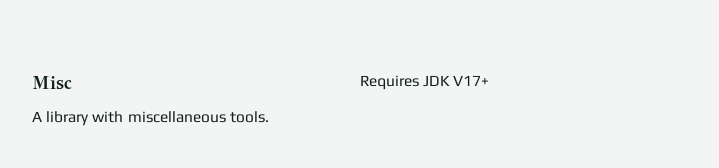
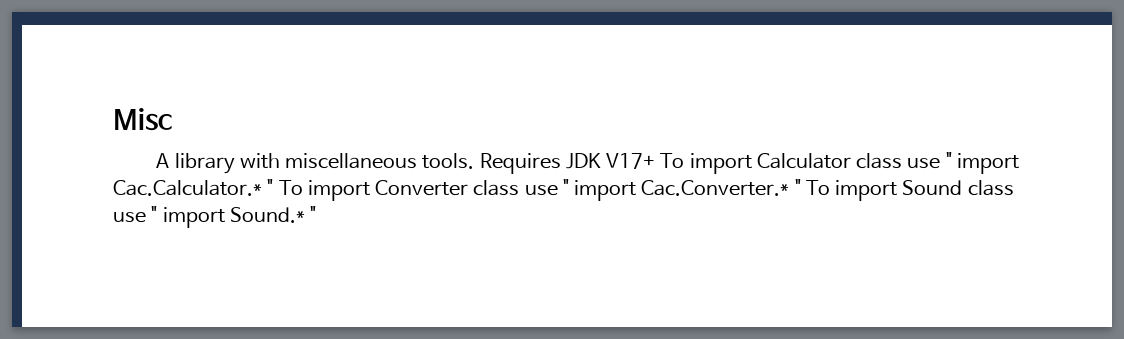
(490, 80) none -> [660,152,1019,174] [113,179,1014,201] [113,206,317,228] To import Calculator class use " import Cac.Calculator.* " To import Converter class use " import Cac.Converter.* " To import Sound class use " import Sound.* "

